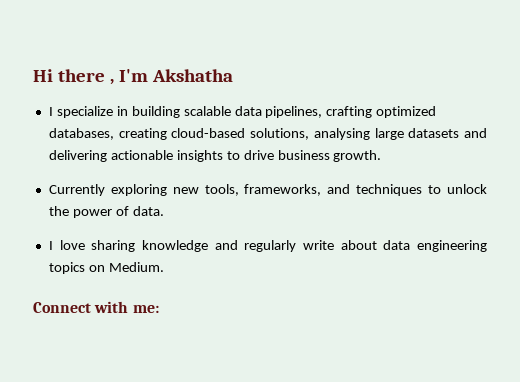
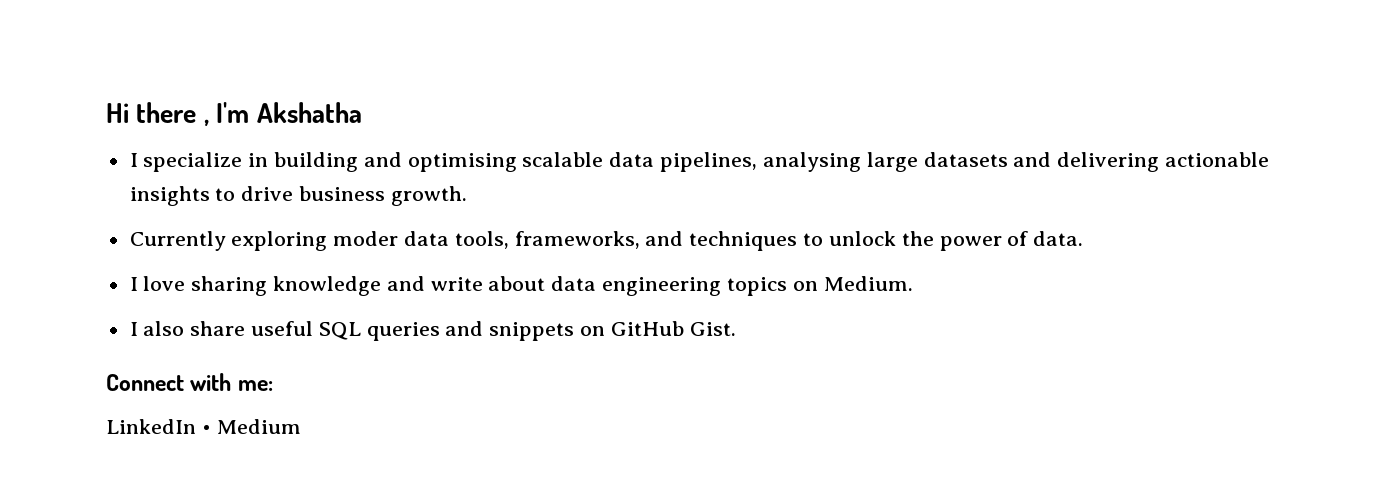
(180, 112) none -> [363,152,517,172] and optimising
[326,106,437,118] [48,128,310,140] crafting optimized databases, creating cloud-based solutions, -> (758, 162) none
[172,187,199,194] new -> [333,231,450,246] moder data
[244,240,297,252] regularly -> (425, 283) none
(164, 267) none -> [129,321,736,341] // I also share useful SQL queries and snippets on GitHub Gist.
(159, 309) none -> [106,419,301,434] // LinkedIn • Medium

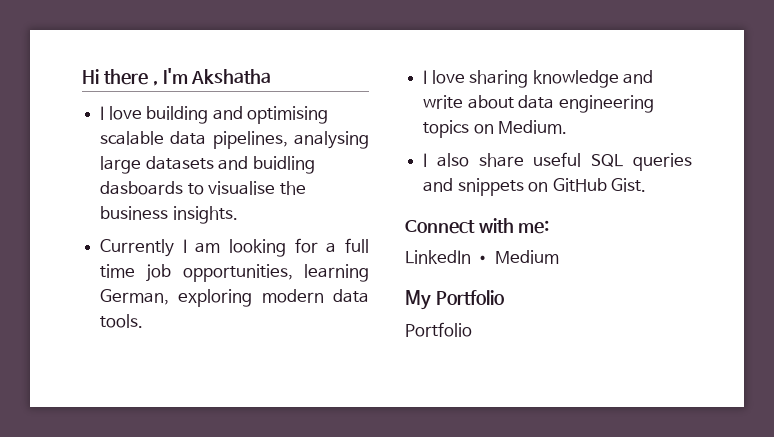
[143,152,269,172] specialize in -> [108,106,142,120] love
[1057,152,1269,172] [129,186,467,206] [129,231,1084,251] delivering actionable insights to drive business growth. // Currently exploring moder data tools, frameworks, and techniques to unlock the power of data. -> [252,156,315,174] [100,181,306,195] [100,206,238,224] [100,238,370,257] [100,264,369,282] [100,289,369,307] [100,314,144,328] buidling dasboards to visualise the business insights. // Currently I am looking for a full time job opportunities, learning German, exploring modern data tools.
(301, 426) none -> [405,290,504,310] [405,322,472,337] // My Portfolio // Portfolio

